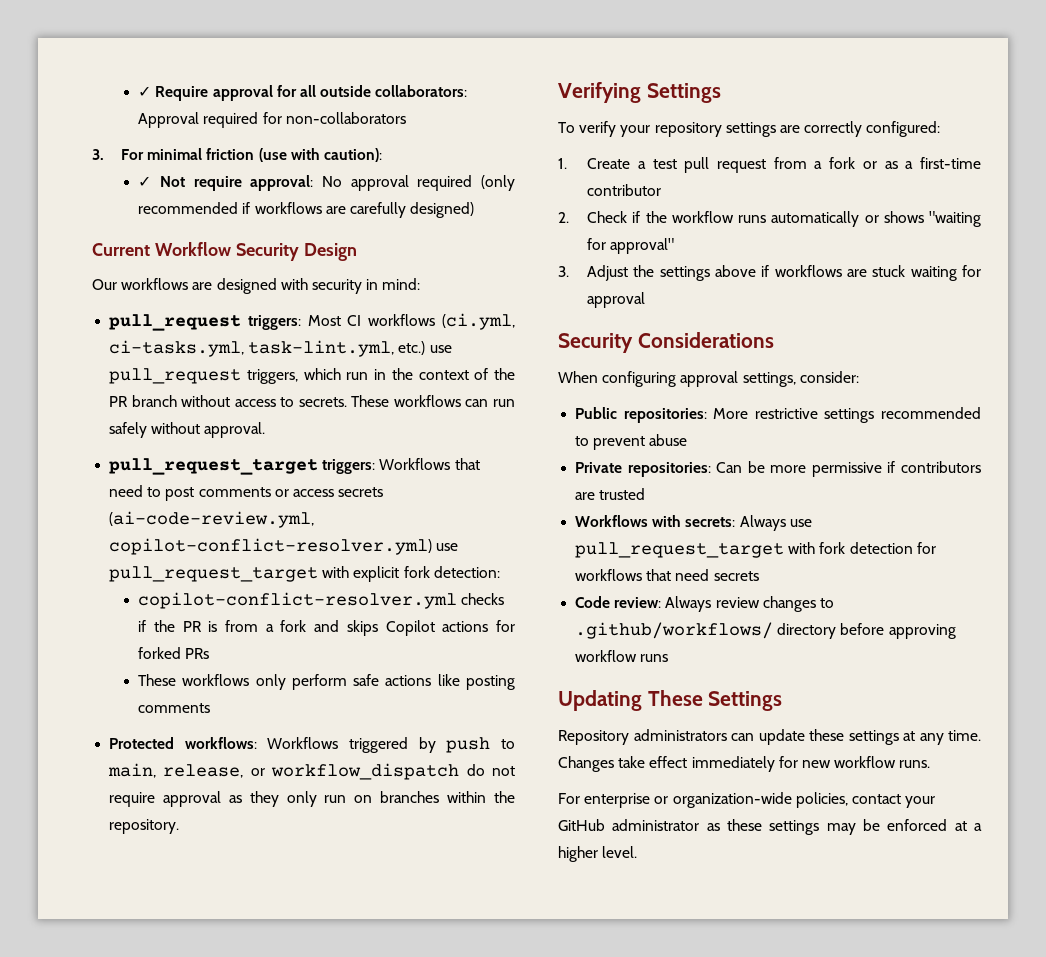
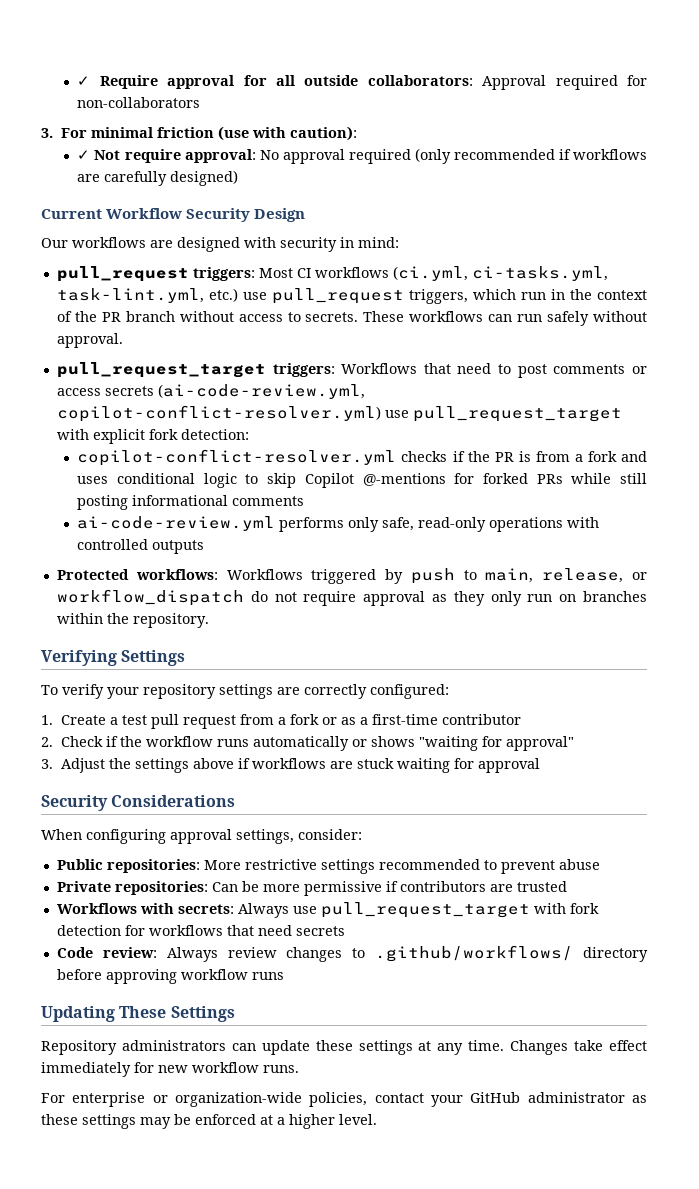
[346,620,515,636] [138,647,210,659] [138,674,515,690] [138,703,211,713] skips Copilot actions for forked PRs // These workflows only perform safe actions like posting comments -> [77,473,647,488] [77,495,305,510] [77,516,600,532] [77,539,205,554] uses conditional logic to skip Copilot @-mentions for forked PRs while still posting informational comments // ai-code-review.yml performs only safe, read-only operations with controlled outputs

